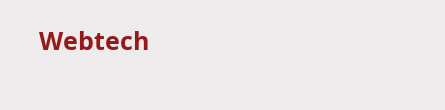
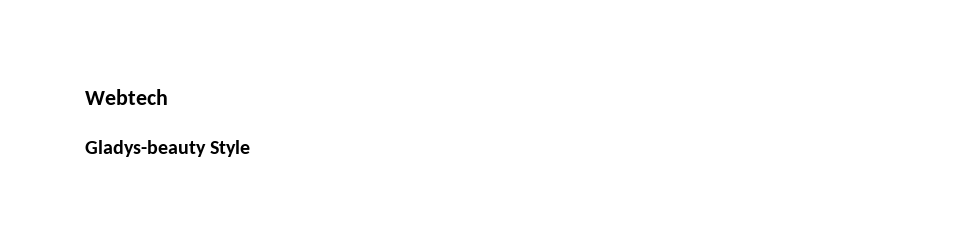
(149, 40) none -> [85,140,251,157] // Gladys-beauty Style

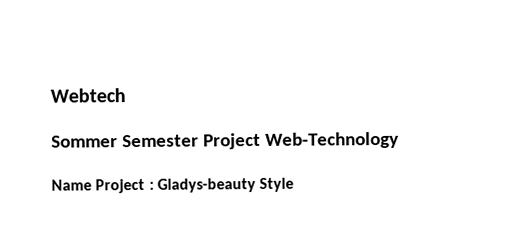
(168, 97) none -> [51,131,399,150] [51,178,154,194] Sommer Semester Project Web-Technology // Name Project :

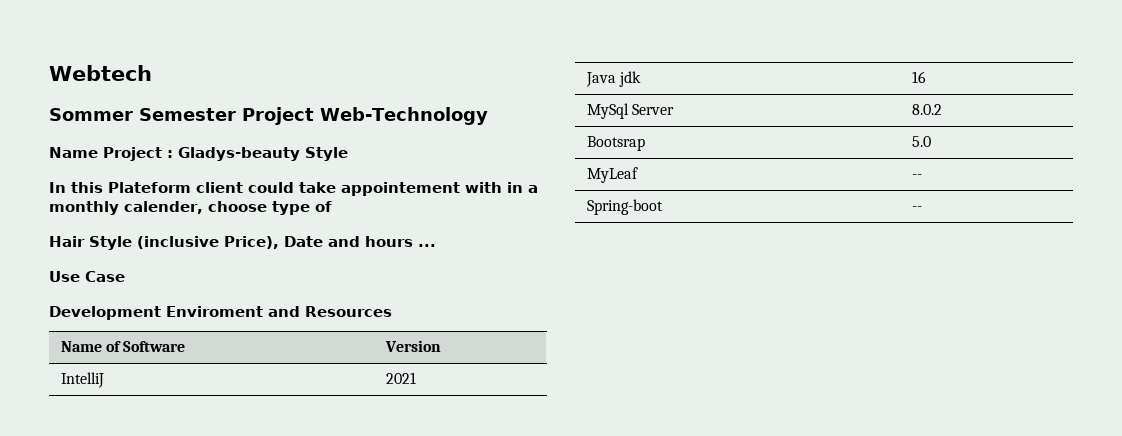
(295, 184) none -> [49,182,538,196] [49,201,332,215] [49,236,436,250] [49,271,125,282] [49,306,392,320] [60,341,186,352] [384,340,441,352] [60,372,104,388] [385,372,416,384] [585,71,642,87] [911,71,926,83] [586,103,675,119] [911,104,942,115] [586,136,645,151] [911,136,931,147] [586,167,638,183] [911,174,922,179] [586,199,663,215] [911,206,922,211] // In this Plateform client could take appointement with in a monthly calender, choose type of // Hair Style (inclusive Price), Date and hours ... // Use Case // Development Enviroment and Resources // Name of Software | Version // IntelliJ | 2021 // Java jdk | 16 // MySql Server | 8.0.2 // Bootsrap | 5.0 // MyLeaf | -- // Spring-boot | --

